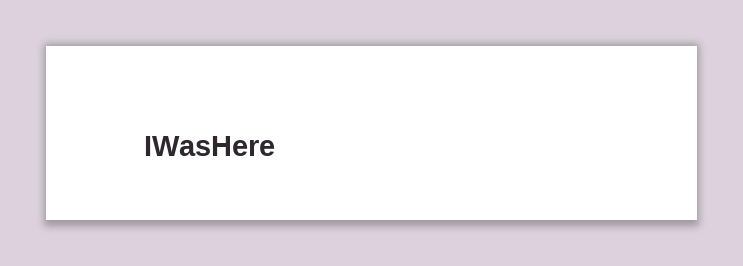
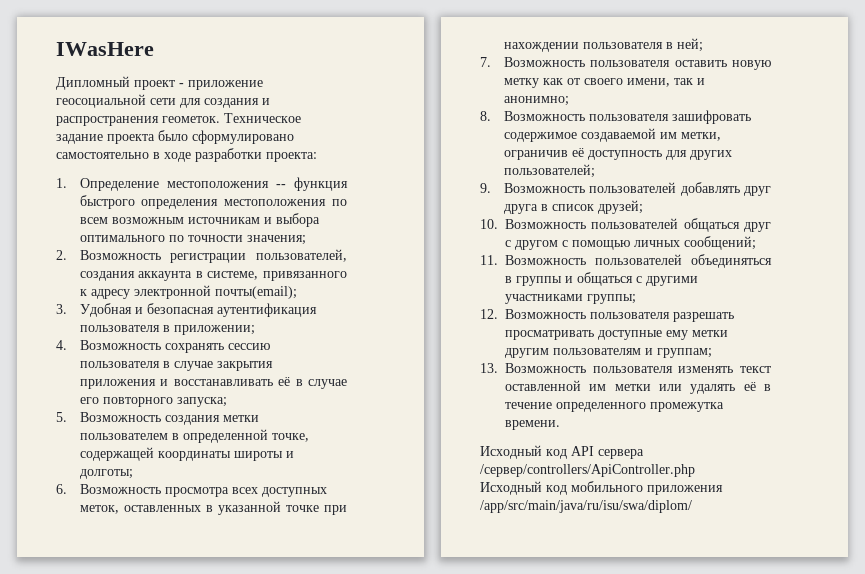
(275, 146) none -> [56,76,263,90] [56,94,270,108] [56,113,301,126] [56,130,294,144] [56,148,317,162] [56,177,348,191] [79,195,348,209] [79,213,320,227] [79,235,306,245] [56,249,347,263] [79,271,347,281] [79,285,297,299] [56,303,317,317] [79,325,255,335] [56,340,270,353] [79,361,273,371] [79,377,347,389] [79,397,227,407] [56,412,259,425] [79,429,309,443] [79,447,294,461] [79,469,133,479] [56,484,327,497] [79,501,347,515] [503,38,703,52] [480,57,771,70] [503,78,705,88] [503,96,569,106] [480,110,751,124] [503,128,721,142] [503,148,732,160] [503,164,595,178] [480,182,771,196] [503,200,643,214] [480,218,771,232] [505,236,756,250] [480,254,772,268] [505,272,698,286] [505,294,636,304] [480,309,734,322] [505,330,728,340] [505,348,712,358] [480,363,771,373] [505,380,771,394] [505,402,724,412] [505,420,560,430] [480,445,644,459] [480,464,695,477] [480,481,723,495] [480,500,692,513] // Дипломный проект - приложение геосоциальной сети для создания и распространения геометок. Техническое задание проекта было сформулировано самостоятельно в ходе разработки проекта: // 1. Определение местоположения -- функция быстрого определения местоположения по всем возможным источникам и выбора оптимального по точности значения; // 2. Возможность регистрации пользователей, создания аккаунта в системе, привязанного к адресу электронной почты(email); // 3. Удобная и безопасная аутентификация пользователя в приложении; // 4. Возможность сохранять сессию пользователя в случае закрытия приложения и восстанавливать её в случае его повторного запуска; // 5. Возможность создания метки пользователем в определенной точке, содержащей координаты широты и долготы; // 6. Возможность просмотра всех доступных меток, оставленных в указанной точке при нахождении пользователя в ней; // 7. Возможность пользователя оставить новую метку как от своего имени, так и анонимно; // 8. Возможность пользователя зашифровать содержимое создаваемой им метки, ограничив её доступность для других пользователей; // 9. Возможность пользователей добавлять друг друга в список друзей; // 10. Возможность пользователей общаться друг с другом с помощью личных сообщений; // 11. Возможность пользователей объединяться в группы и общаться с другими участниками группы; // 12. Возможность пользователя разрешать просматривать доступные ему метки другим пользователям и группам; // 13. Возможность пользователя изменять текст оставленной им метки или удалять её в течение определенного промежутка времени. // Исходный код API сервера /сервер/controllers/ApiController.php // Исходный код мобильного приложения /app/src/main/java/ru/isu/swa/diplom/

